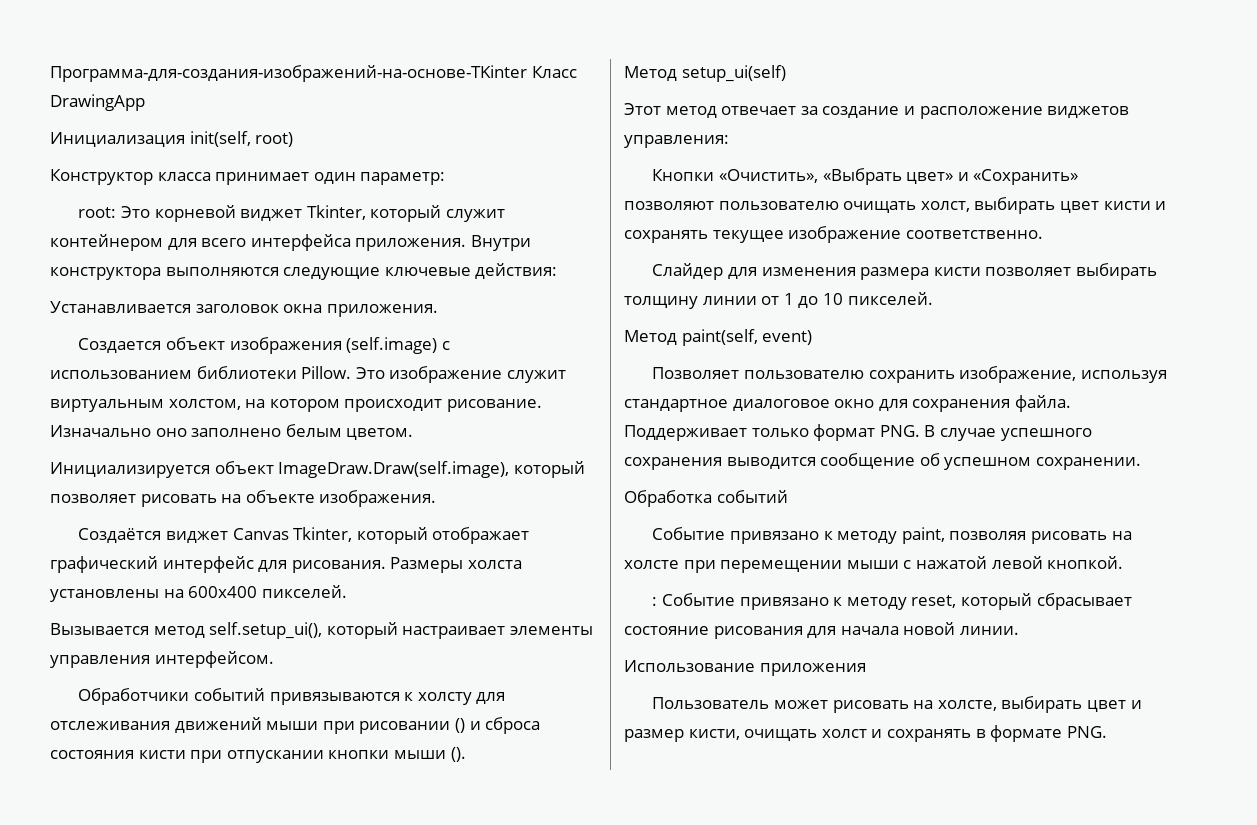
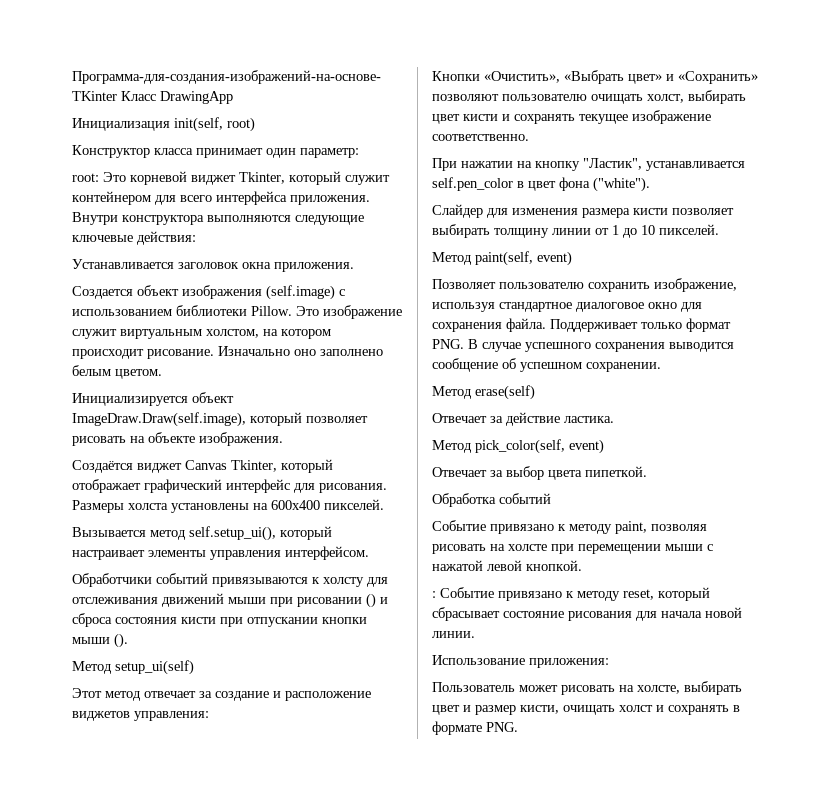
(1043, 234) none -> [432,158,745,171] [432,177,650,192] // При нажатии на кнопку "Ластик", устанавливается self.pen_color в цвет фона ("white").
(1141, 463) none -> [432,385,535,400] [432,412,614,426] [432,439,604,454] [432,466,647,480] // Метод erase(self) // Отвечает за действие ластика. // Метод pick_color(self, event) // Отвечает за выбор цвета пипеткой.
[759,663,866,676] приложения -> [529,658,609,668] приложения:

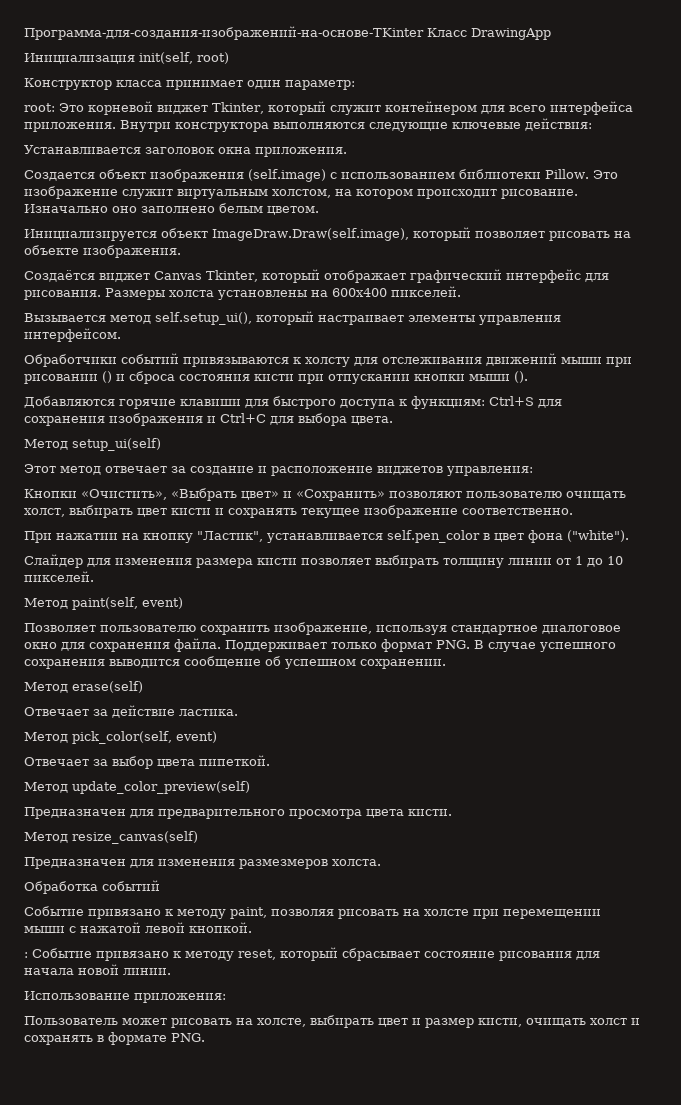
(128, 640) none -> [24,396,562,409] [24,413,393,426] // Добавляются горячие клавиши для быстрого доступа к функциям: Ctrl+S для сохранения изображения и Ctrl+C для выбора цвета.
(647, 471) none -> [24,781,250,794] [24,807,452,819] [24,831,198,844] [24,857,381,869] // Метод update_color_preview(self) // Предназначен для предварительного просмотра цвета кисти. // Метод resize_canvas(self) // Предназначен для изменения размезмеров холста.

